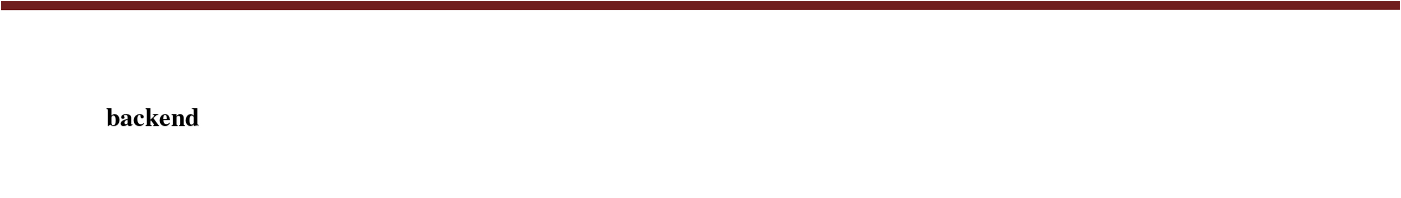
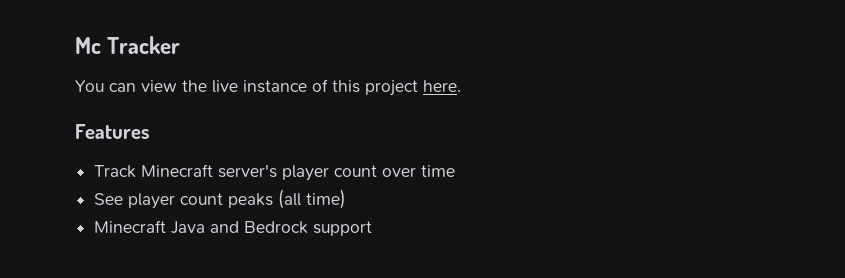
[106,108,200,127] backend -> [75,36,181,54] [75,79,461,96] [75,124,149,139] [94,164,456,181] [94,189,347,209] [94,220,373,236] Mc Tracker // You can view the live instance of this project here. // Features // Track Minecraft server's player count over time // See player count peaks (all time) // Minecraft Java and Bedrock support

